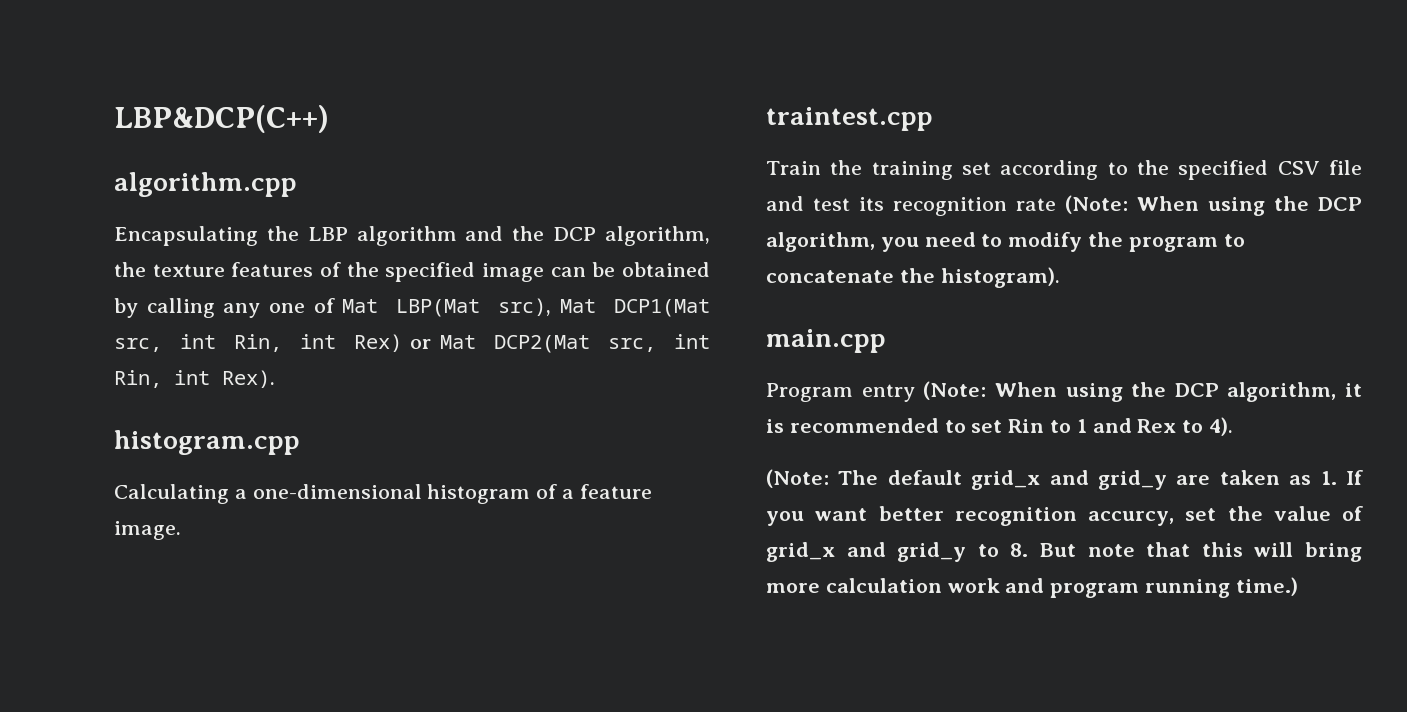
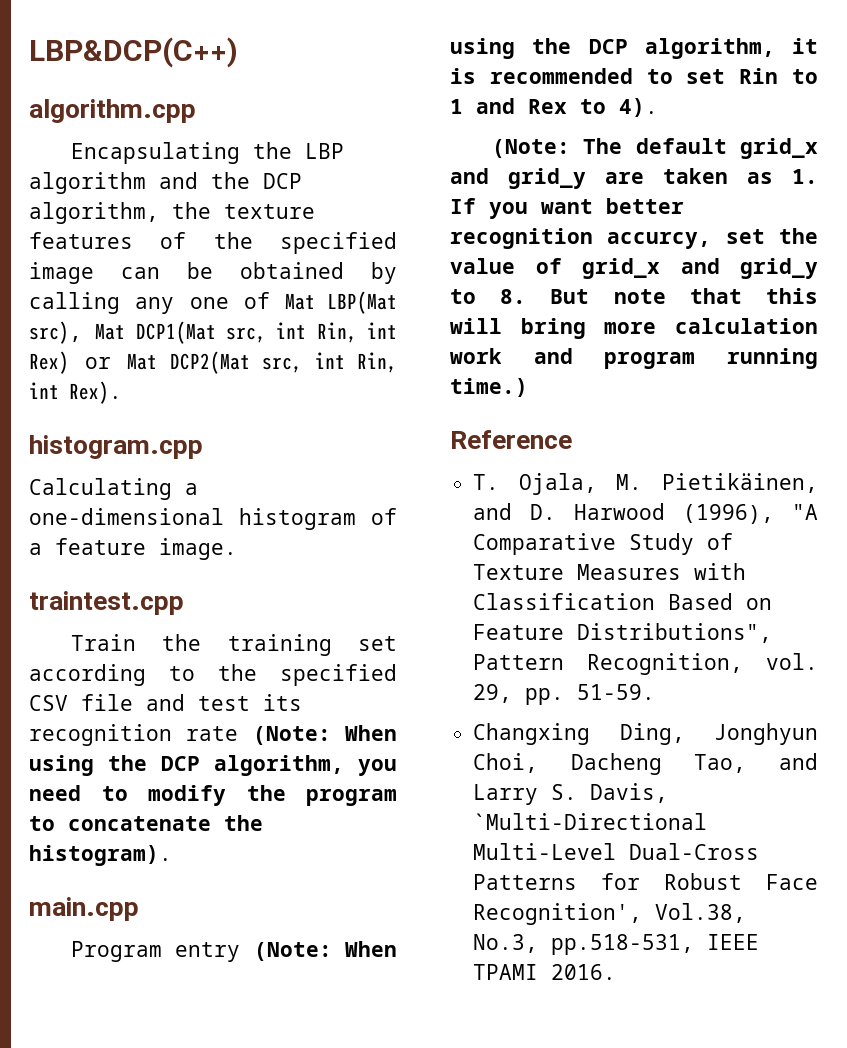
(1298, 586) none -> [450,430,572,449] [473,473,818,495] [473,503,818,524] [473,533,734,555] [473,563,747,580] [473,593,773,610] [473,623,773,643] [473,653,818,675] [473,684,656,705] [473,723,818,745] [473,753,818,775] [473,783,669,805] [473,813,708,830] [473,843,760,860] [473,873,818,890] [473,903,747,925] [473,934,760,955] [473,964,617,980] // Reference // T. Ojala, M. Pietikäinen, and D. Harwood (1996), "A Comparative Study of Texture Measures with Classification Based on Feature Distributions", Pattern Recognition, vol. 29, pp. 51-59. // Changxing Ding, Jonghyun Choi, Dacheng Tao, and Larry S. Davis, `Multi-Directional Multi-Level Dual-Cross Patterns for Robust Face Recognition', Vol.38, No.3, pp.518-531, IEEE TPAMI 2016.

